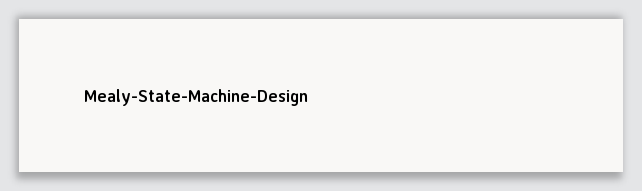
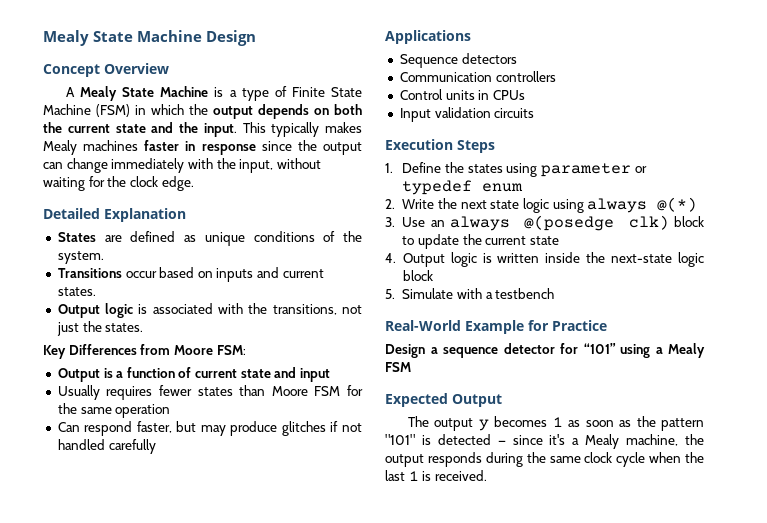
[84,89,308,106] Mealy-State-Machine-Design -> [43,30,256,46] [43,63,169,77] [65,86,362,101] [43,104,362,119] [43,122,362,137] [43,140,362,155] [43,158,321,173] [43,176,194,191] [43,208,186,222] [57,231,362,246] [57,251,104,264] [57,267,324,282] [57,287,96,296] [57,303,362,318] [56,321,144,336] [43,344,246,359] [57,367,331,382] [57,385,364,400] [57,403,171,418] [57,421,362,436] [57,439,156,454] [385,30,471,44] [399,53,517,68] [399,71,556,82] [399,89,525,100] [399,107,535,122] [385,139,495,153] [385,162,647,177] [402,180,524,195] [385,197,698,213] [385,215,704,231] [402,234,559,249] [385,252,704,267] [402,270,433,281] [385,288,555,299] [385,320,607,334] [385,343,705,358] [385,362,411,372] [385,393,502,407] [407,416,704,431] [385,434,704,449] [385,452,704,467] [385,470,487,481] Mealy State Machine Design // Concept Overview // A Mealy State Machine is a type of Finite State Machine (FSM) in which the output depends on both the current state and the input. This typically makes Mealy machines faster in response since the output can change immediately with the input, without waiting for the clock edge. // Detailed Explanation // States are defined as unique conditions of the system. // Transitions occur based on inputs and current states. // Output logic is associated with the transitions, not just the states. // Key Differences from Moore FSM: // Output is a function of current state and input // Usually requires fewer states than Moore FSM for the same operation // Can respond faster, but may produce glitches if not handled carefully // Applications // Sequence detectors // Communication controllers // Control units in CPUs // Input validation circuits // Execution Steps // 1. Define the states using parameter or typedef enum // 2. Write the next state logic using always @(*) // 3. Use an always @(posedge clk) block to update the current state // 4. Output logic is written inside the next-state logic block // 5. Simulate with a testbench // Real-World Example for Practice // Design a sequence detector for “101” using a Mealy FSM // Expected Output // The output y becomes 1 as soon as the pattern "101" is detected — since it's a Mealy machine, the output responds during the same clock cycle when the last 1 is received.

